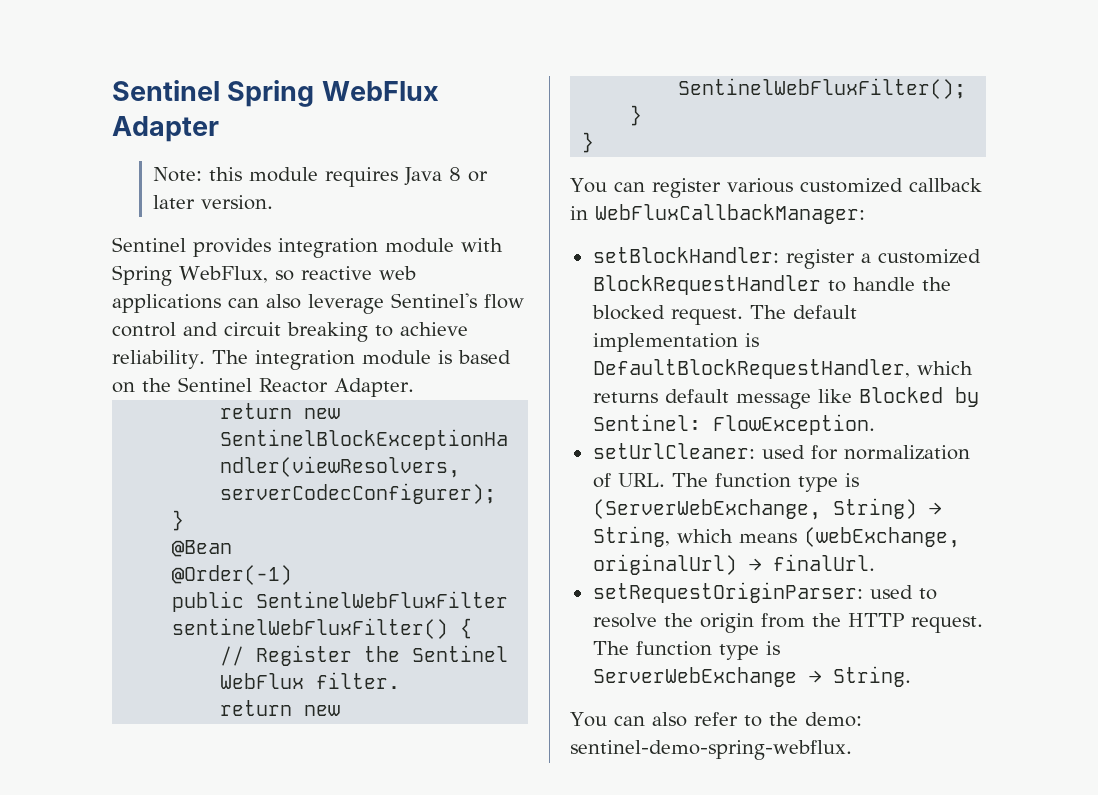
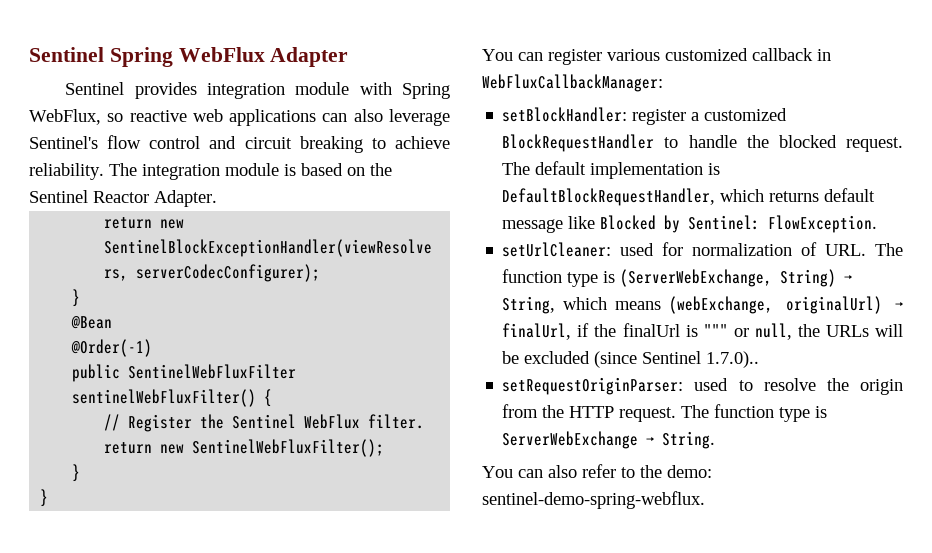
[152,167,488,187] [152,195,273,210] // Note: this module requires Java 8 or later version. -> (349, 57) none
[772,554,875,571] finalUrl. -> [502,323,903,340] [502,351,760,368] finalUrl, if the finalUrl is """ or null, the URLs will be excluded (since Sentinel 1.7.0)..

